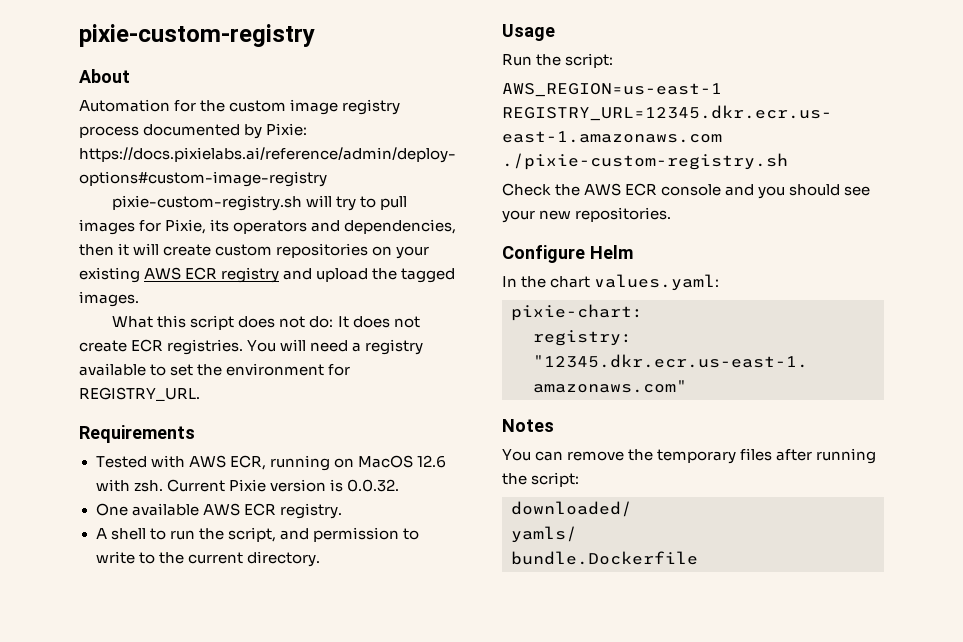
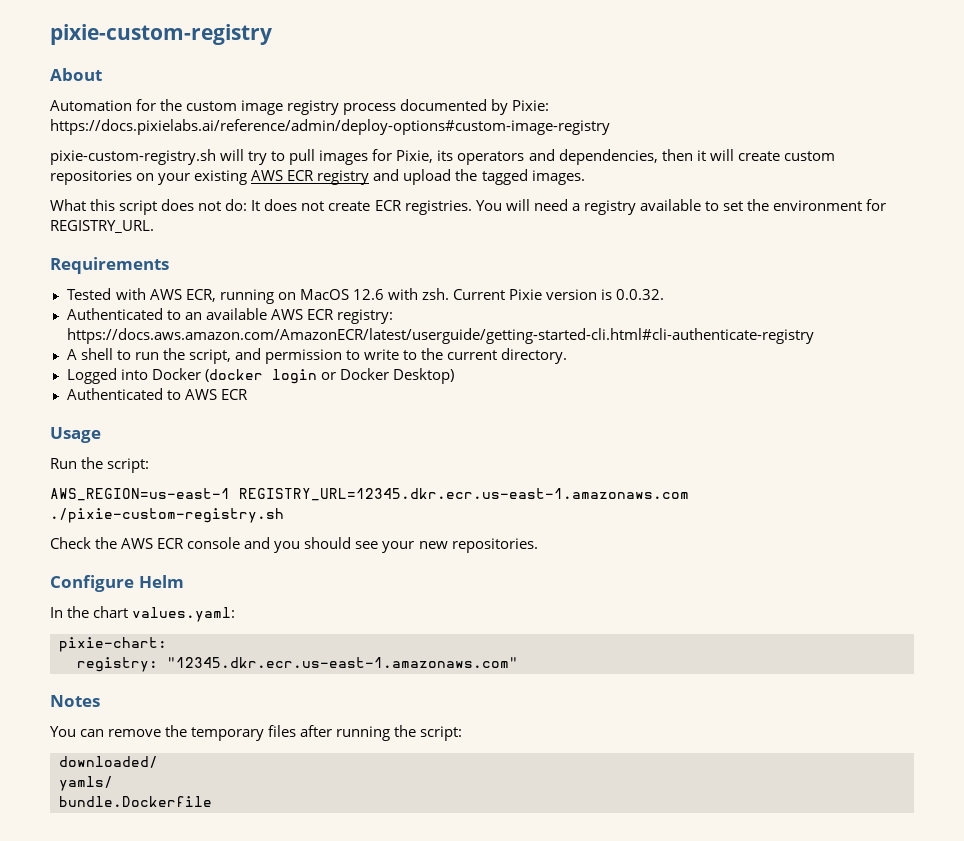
[95,503,128,516] One -> [66,308,202,320] Authenticated to an
[279,503,342,519] registry. -> [336,309,393,324] [66,328,814,344] registry: https://docs.aws.amazon.com/AmazonECR/latest/userguide/getting-started-cli.html#cli-authenticate-registry
(320, 559) none -> [66,368,454,384] [66,388,248,400] // Logged into Docker (docker login or Docker Desktop) // Authenticated to AWS ECR

